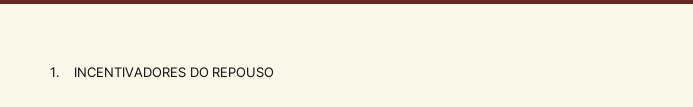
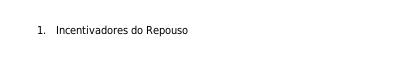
[73,67,275,78] INCENTIVADORES DO REPOUSO -> [55,25,188,37] Incentivadores do Repouso

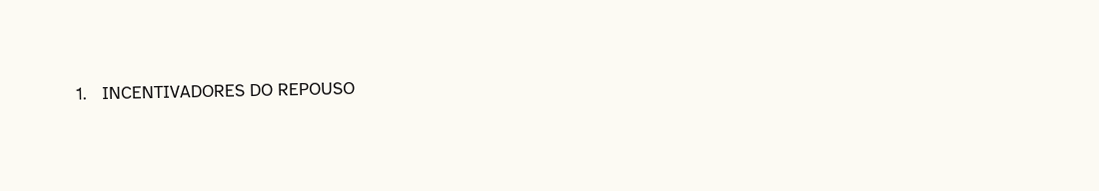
[55,25,188,37] Incentivadores do Repouso -> [101,81,356,100] INCENTIVADORES DO REPOUSO

